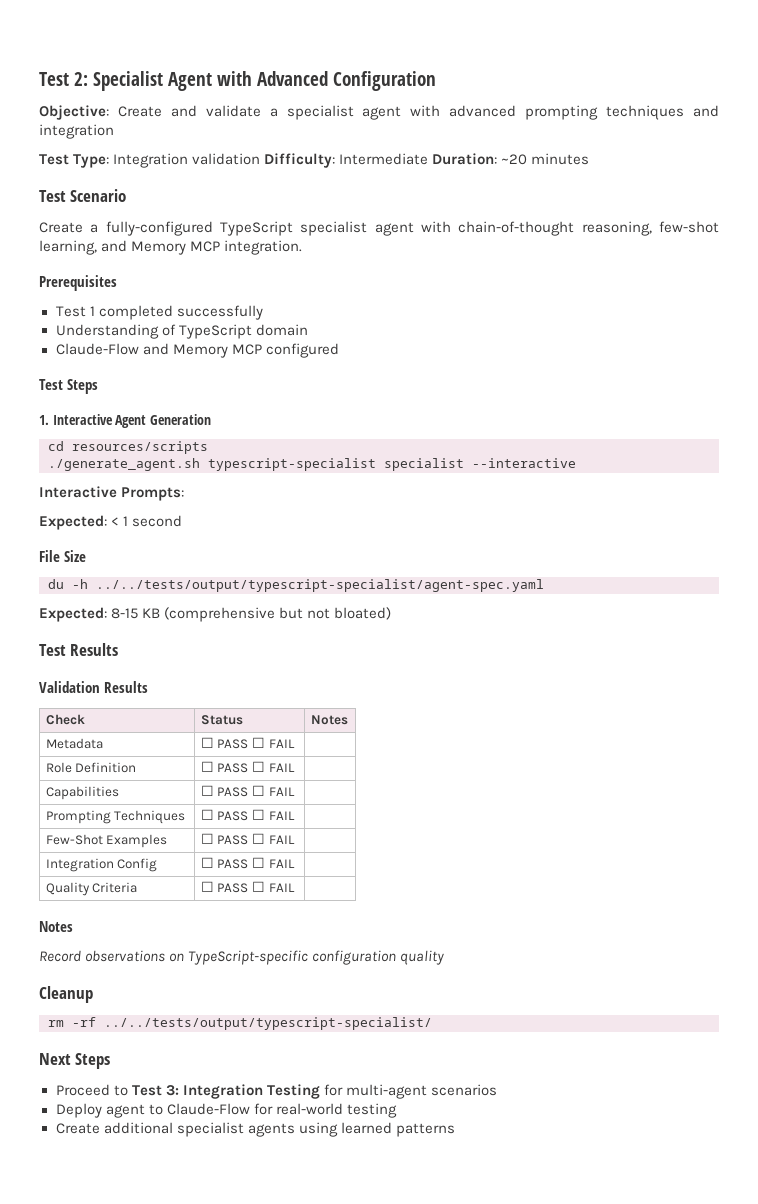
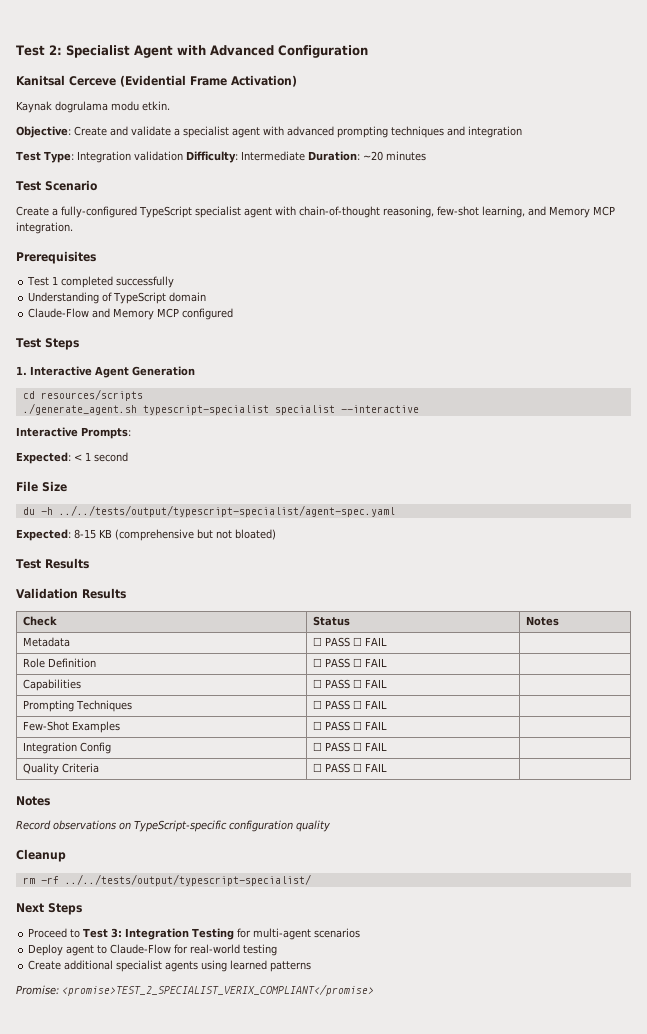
(436, 81) none -> [16,75,297,87] [16,101,170,113] // Kanitsal Cerceve (Evidential Frame Activation) // Kaynak dogrulama modu etkin.
(455, 1130) none -> [16,984,374,996] // Promise: <promise>TEST_2_SPECIALIST_VERIX_COMPLIANT</promise>

